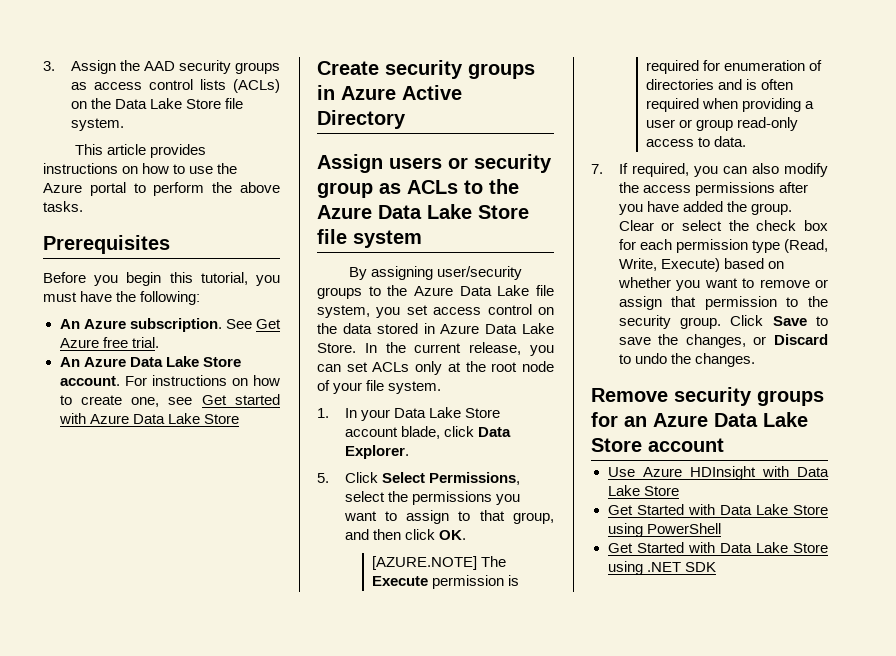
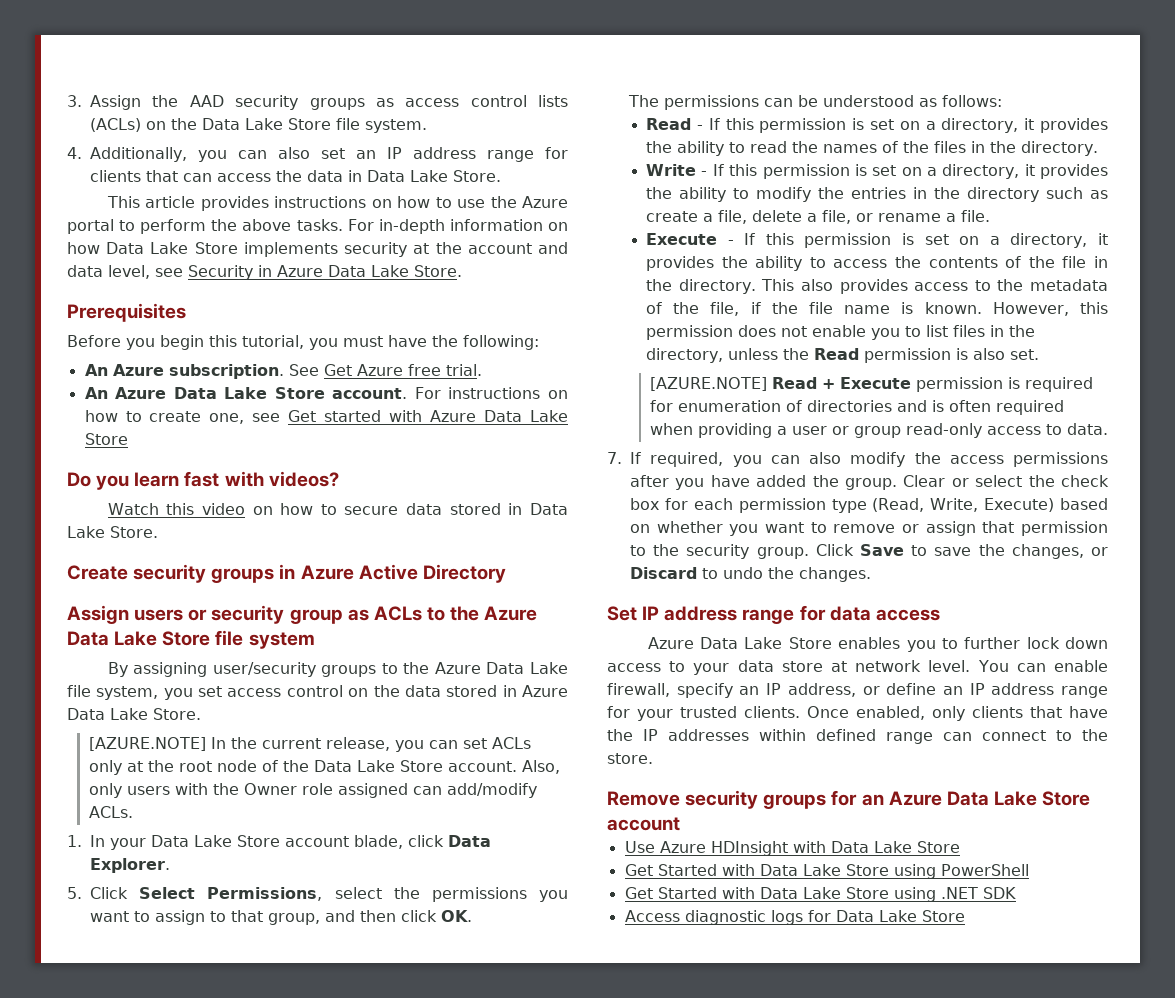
(124, 124) none -> [67,147,568,162] [90,170,501,182] // 4. Additionally, you can also set an IP address range for clients that can access the data in Data Lake Store.
(83, 206) none -> [347,219,568,234] [67,242,568,257] [67,265,462,280] For in-depth information on how Data Lake Store implements security at the account and data level, see Security in Azure Data Lake Store.
(239, 419) none -> [67,471,339,490] [107,503,568,515] [67,526,158,538] // Do you learn fast with videos? // Watch this video on how to secure data stored in Data Lake Store.
(356, 348) none -> [88,737,206,751] // [AZURE.NOTE]
[333,380,442,394] your file system. -> [282,760,560,774] [88,783,537,798] [88,806,133,818] the Data Lake Store account. Also, only users with the Owner role assigned can add/modify ACLs.
[372,556,507,570] // [AZURE.NOTE] The -> [627,95,1002,110] [646,118,1108,133] [646,141,1099,156] [646,164,1108,179] [646,187,1108,202] [646,210,991,224] [646,233,1108,248] [646,256,1109,271] [646,279,1108,294] [646,302,1108,316] [646,325,1036,340] [646,348,1040,363] [649,377,835,391] // The permissions can be understood as follows: // Read - If this permission is set on a directory, it provides the ability to read the names of the files in the directory. // Write - If this permission is set on a directory, it provides the ability to modify the entries in the directory such as create a file, delete a file, or rename a file. // Execute - If this permission is set on a directory, it provides the ability to access the contents of the file in the directory. This also provides access to the metadata of the file, if the file name is known. However, this permission does not enable you to list files in the directory, unless the Read permission is also set. // [AZURE.NOTE] Read +
(755, 360) none -> [607,605,940,624] [647,637,1108,652] [607,660,1108,675] [607,683,1108,698] [607,706,1108,721] [607,729,1108,744] [607,753,653,764] // Set IP address range for data access // Azure Data Lake Store enables you to further lock down access to your data store at network level. You can enable firewall, specify an IP address, or define an IP address range for your trusted clients. Once enabled, only clients that have the IP addresses within defined range can connect to the store.
(716, 567) none -> [624,910,965,925] // Access diagnostic logs for Data Lake Store

